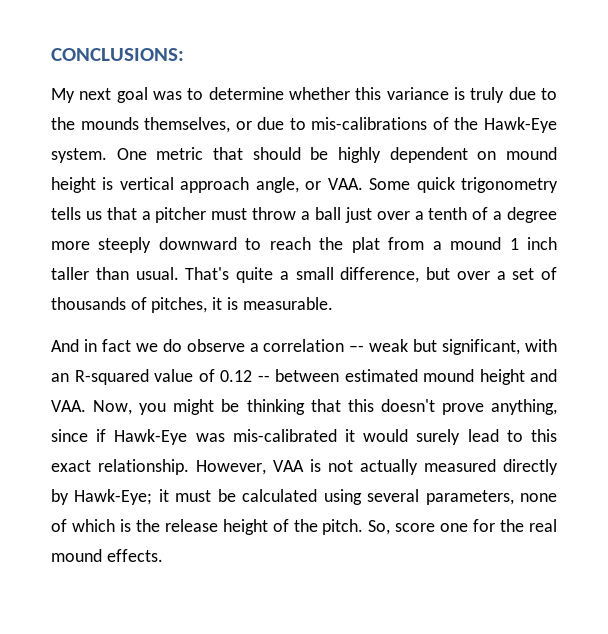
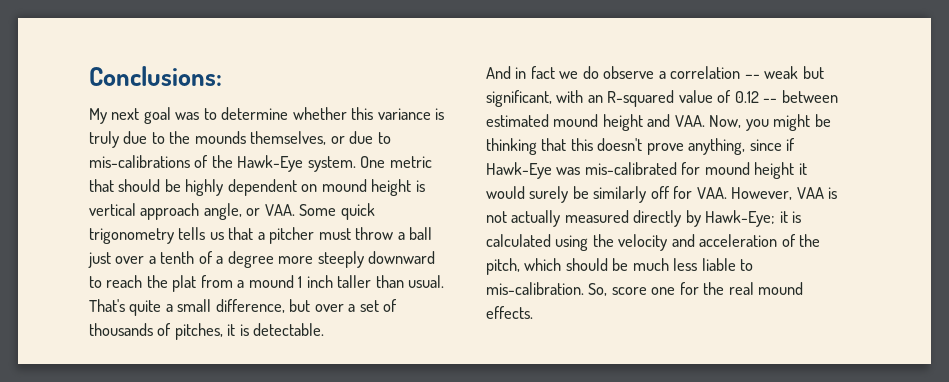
[51,48,184,61] CONCLUSIONS: -> [89,66,222,86] Conclusions:
[242,297,333,310] measurable. -> [253,323,325,336] detectable.
[344,429,557,445] [51,459,189,475] it would surely lead to this exact relationship. -> [681,162,807,179] [486,186,727,203] for mound height it would surely be similarly off for VAA.
[175,489,557,505] [51,519,364,535] must be calculated using several parameters, none of which is the release height of the pitch. -> [792,211,802,223] [486,234,821,251] [486,258,754,275] [486,282,584,295] is calculated using the velocity and acceleration of the pitch, which should be much less liable to mis-calibration.

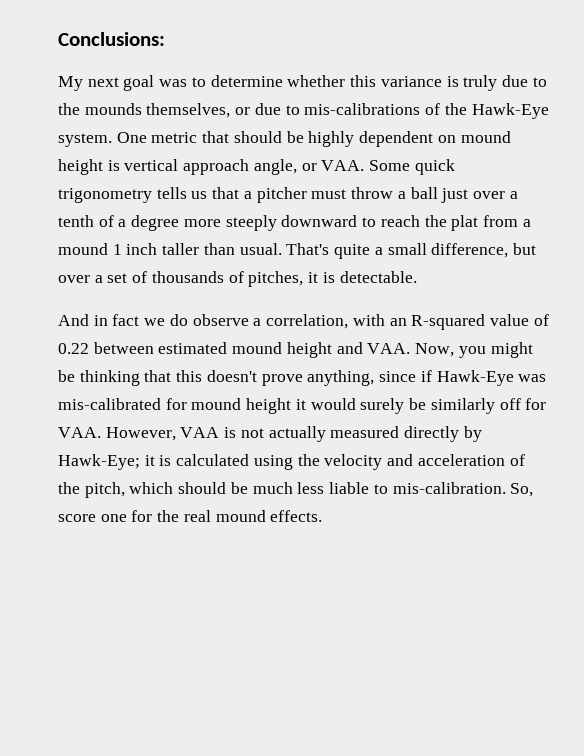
[670,66,824,79] [486,90,552,107] correlation –- weak but significant, -> [266,314,349,329] correlation,
[734,91,778,103] 0.12 -- -> [58,343,89,354] 0.22

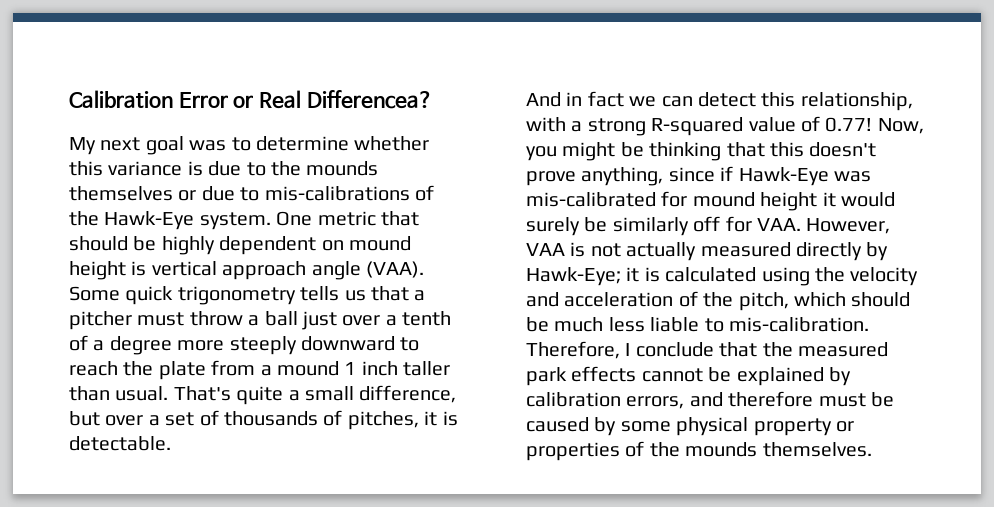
[58,32,165,46] Conclusions: -> [69,90,433,109] Calibration Error or Real Differencea?
[463,75,498,91] truly -> (203, 168) none
[146,103,231,118] themselves, -> [69,186,173,201] themselves
[253,159,365,175] angle, or VAA. -> [311,261,424,280] angle (VAA).
[451,215,479,231] plat -> [158,361,206,380] plate
[169,314,549,330] [58,342,411,358] do observe a correlation, with an R-squared value of 0.22 between estimated mound height and VAA. -> [661,92,913,111] [526,116,873,136] can detect this relationship, with a strong R-squared value of 0.77!
[510,483,534,497] [58,510,323,522] So, score one for the real mound effects. -> [526,341,888,359] [526,366,851,386] [526,391,894,409] [526,417,854,436] [526,441,872,461] Therefore, I conclude that the measured park effects cannot be explained by calibration errors, and therefore must be caused by some physical property or properties of the mounds themselves.

